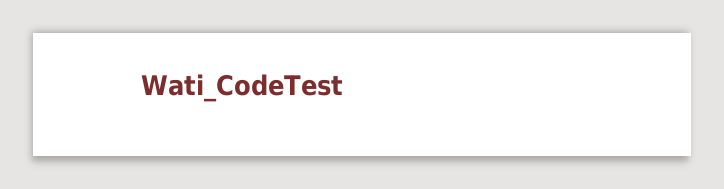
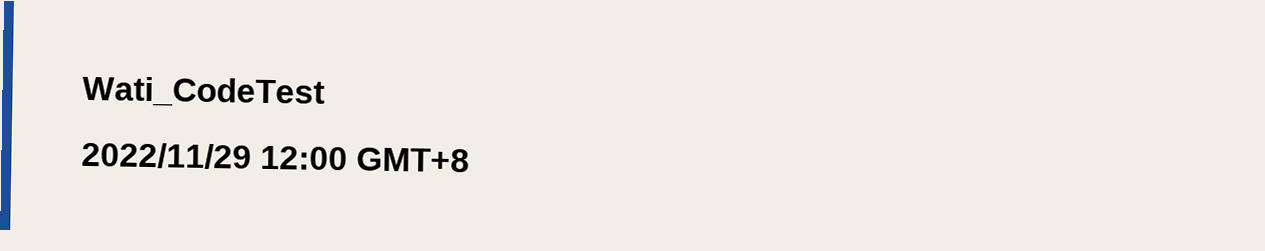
(343, 88) none -> [81,141,471,173] // 2022/11/29 12:00 GMT+8

